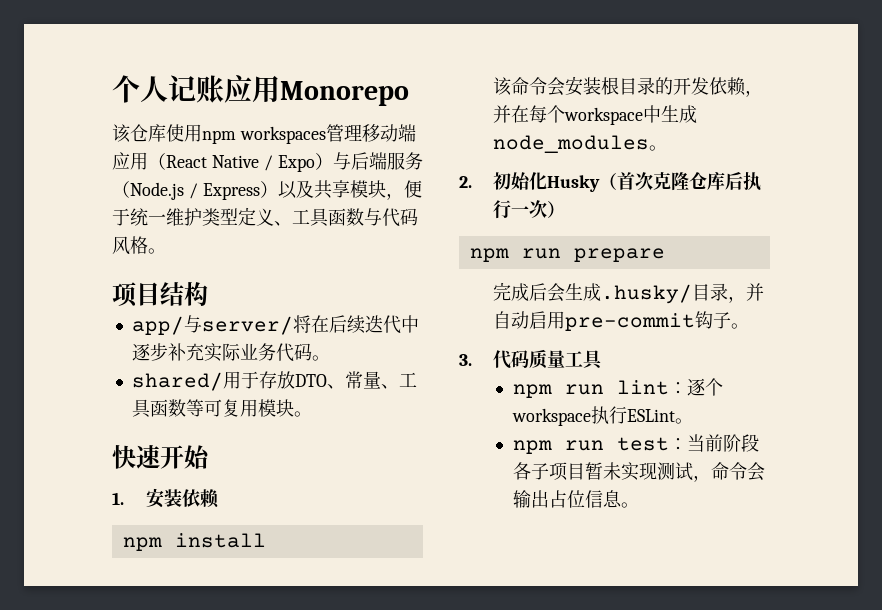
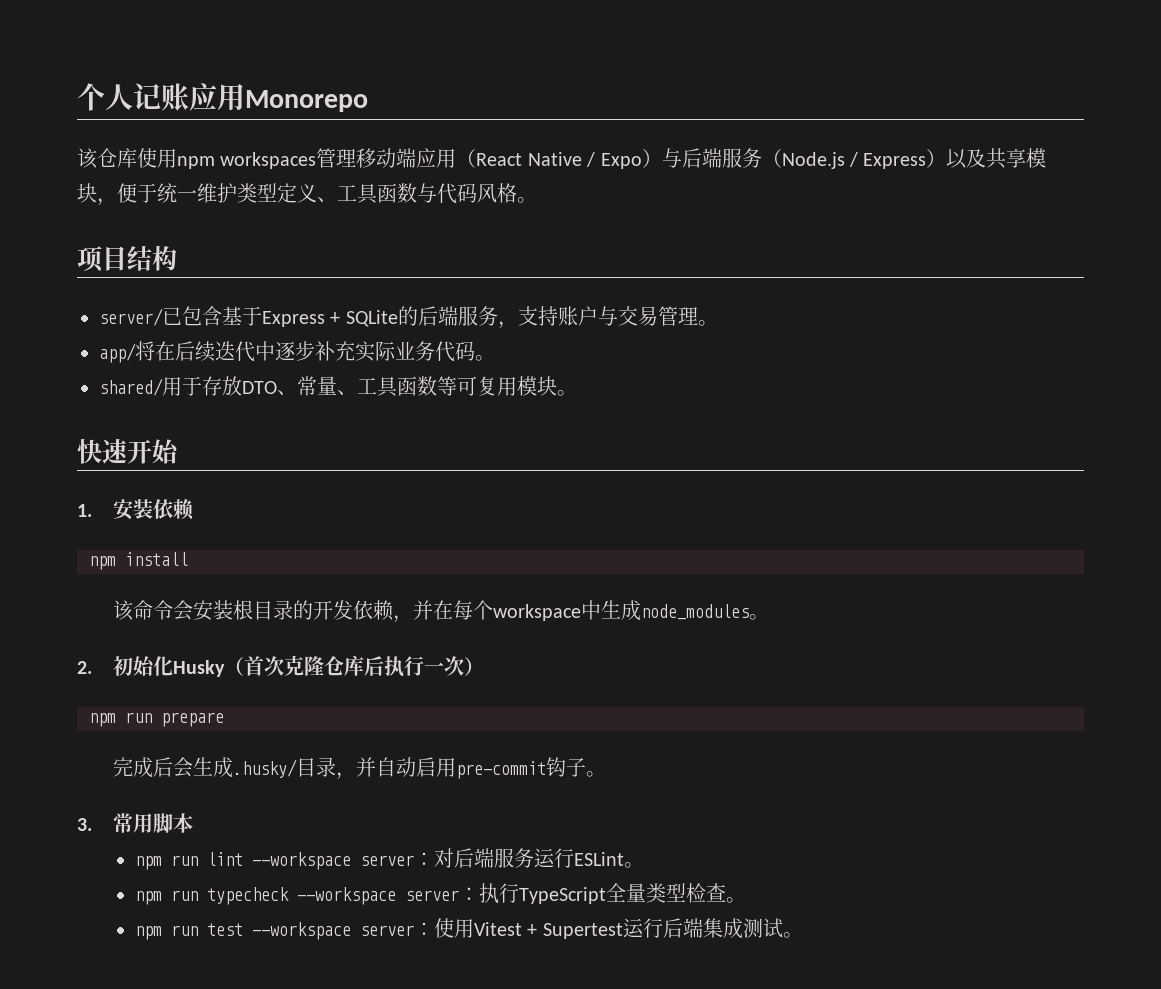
(208, 294) none -> [99,306,718,329] // server/已包含基于Express + SQLite的后端服务，支持账户与交易管理。
[183,315,293,335] 与server/ -> (136, 353) none
[492,349,604,370] 代码质量工具 -> [112,813,193,833] 常用脚本
[668,378,723,396] [511,406,693,426] [512,434,759,454] [512,462,765,482] [512,490,622,508] ：逐个workspace执行ESLint。 // npm run test：当前阶段各子项目暂未实现测试，命令会输出占位信息 -> [251,848,644,870] [134,883,746,905] [134,918,783,940] --workspace server：对后端服务运行ESLint。 // npm run typecheck --workspace server：执行TypeScript全量类型检查。 // npm run test --workspace server：使用Vitest + Supertest运行后端集成测试

